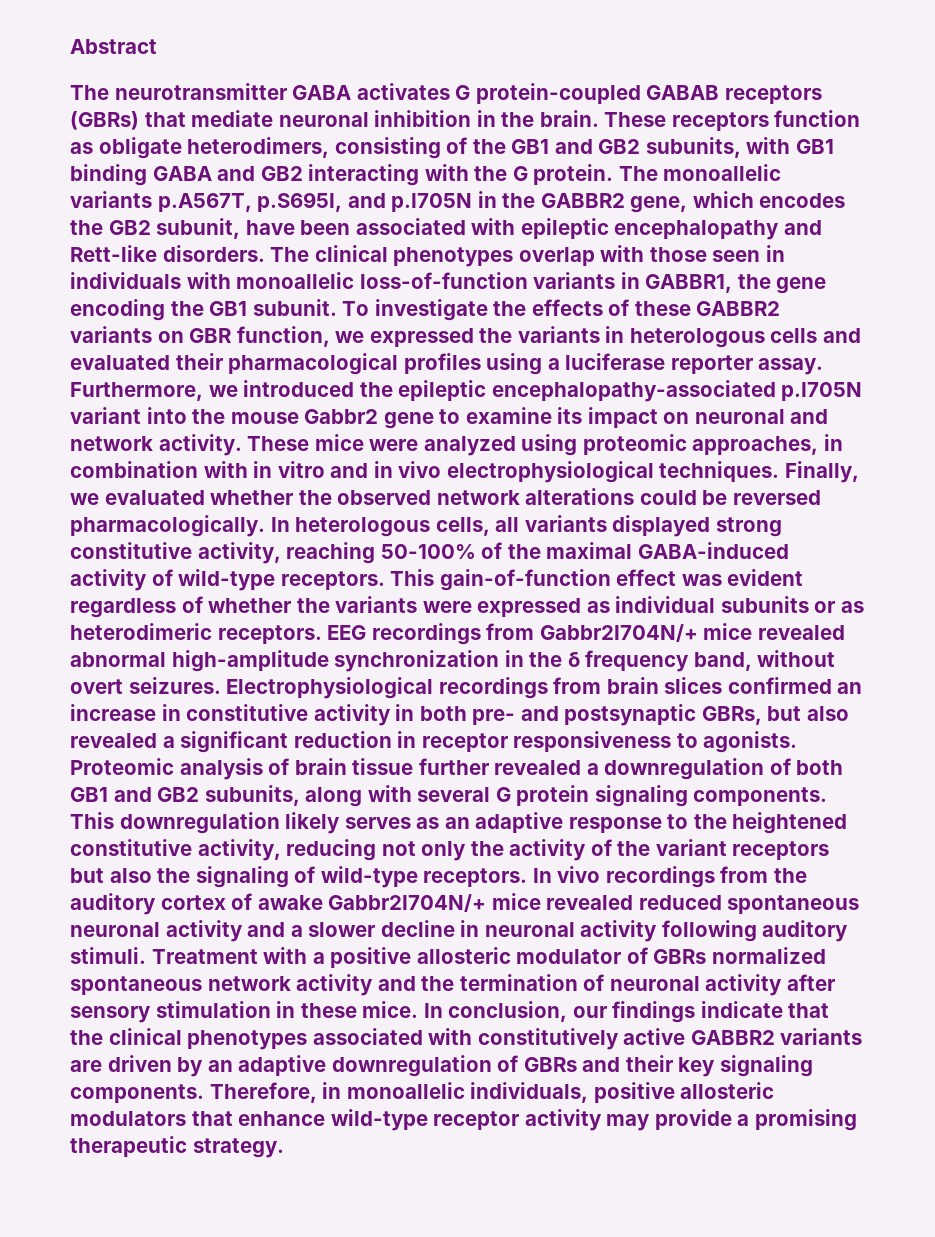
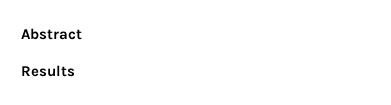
[70,83,822,104] [70,110,861,131] [70,137,834,159] [70,164,782,186] [70,191,846,213] [70,218,822,240] [70,245,785,267] [70,272,827,294] [70,299,781,321] [70,326,861,348] [70,353,824,375] [70,380,863,402] [70,407,829,429] [70,434,843,456] [70,461,859,483] [70,488,821,505] [70,515,782,537] [70,542,789,564] [70,569,804,591] [70,596,864,618] [70,623,845,645] [70,650,836,672] [70,677,863,699] [70,704,849,726] [70,731,798,753] [70,758,844,780] [70,785,828,807] [70,812,848,834] [70,839,830,861] [70,866,807,888] [70,893,860,915] [70,920,849,942] [70,947,826,968] [70,974,835,996] [70,1001,830,1023] [70,1028,863,1050] [70,1055,813,1077] [70,1082,775,1103] [70,1109,857,1131] [70,1136,284,1158] The neurotransmitter GABA activates G protein-coupled GABAB receptors (GBRs) that mediate neuronal inhibition in the brain. These receptors function as obligate heterodimers, consisting of the GB1 and GB2 subunits, with GB1 binding GABA and GB2 interacting with the G protein. The monoallelic variants p.A567T, p.S695I, and p.I705N in the GABBR2 gene, which encodes the GB2 subunit, have been associated with epileptic encephalopathy and Rett-like disorders. The clinical phenotypes overlap with those seen in individuals with monoallelic loss-of-function variants in GABBR1, the gene encoding the GB1 subunit. To investigate the effects of these GABBR2 variants on GBR function, we expressed the variants in heterologous cells and evaluated their pharmacological profiles using a luciferase reporter assay. Furthermore, we introduced the epileptic encephalopathy-associated p.I705N variant into the mouse Gabbr2 gene to examine its impact on neuronal and network activity. These mice were analyzed using proteomic approaches, in combination with in vitro and in vivo electrophysiological techniques. Finally, we evaluated whether the observed network alterations could be reversed pharmacologically. In heterologous cells, all variants displayed strong constitutive activity, reaching 50-100% of the maximal GABA-induced activity of wild-type receptors. This gain-of-function effect was evident regardless of whether the variants were expressed as individual subunits or as heterodimeric receptors. EEG recordings from Gabbr2I704N/+ mice revealed abnormal high-amplitude synchronization in the δ frequency band, without overt seizures. Electrophysiological recordings from brain slices confirmed an increase in constitutive activity in both pre- and postsynaptic GBRs, but also revealed a significant reduction in receptor responsiveness to agonists. Proteomic analysis of brain tissue further revealed a downregulation of both GB1 and GB2 subunits, along with several G protein signaling components. This downregulation likely serves as an adaptive response to the heightened constitutive activity, reducing not only the activity of the variant receptors but also the signaling of wild-type receptors. In vivo recordings from the auditory cortex of awake Gabbr2I704N/+ mice revealed reduced spontaneous neuronal activity and a slower decline in neuronal activity following auditory stimuli. Treatment with a positive allosteric modulator of GBRs normalized spontaneous network activity and the termination of neuronal activity after sensory stimulation in these mice. In conclusion, our findings indicate that the clinical phenotypes associated with constitutively active GABBR2 variants are driven by an adaptive downregulation of GBRs and their key signaling components. Therefore, in monoallelic individuals, positive allosteric modulators that enhance wild-type receptor activity may provide a promising therapeutic strategy. -> [21,65,75,77] Results

